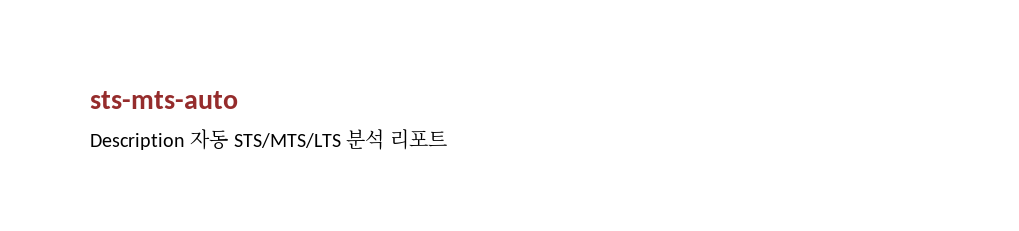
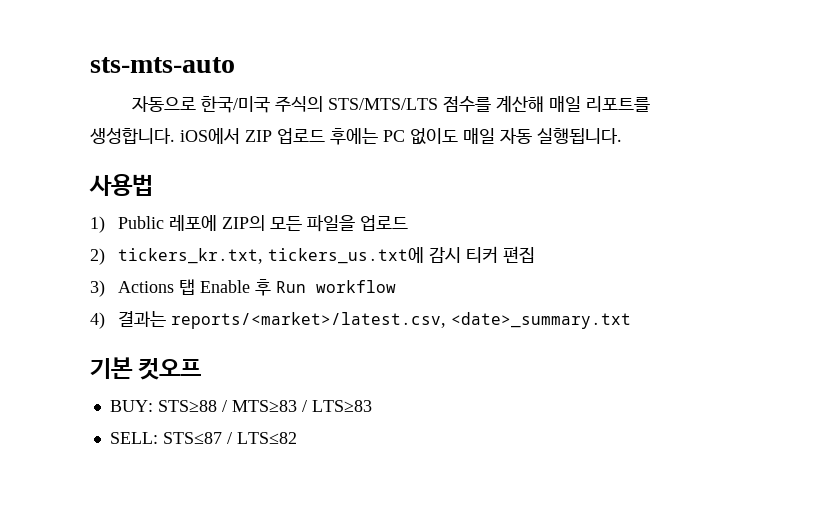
[90,129,447,150] Description 자동 STS/MTS/LTS 분석 리포트 -> [132,95,651,113] [90,128,622,145] [89,174,153,196] [90,215,409,233] [90,246,536,265] [90,279,397,297] [90,311,632,329] [90,357,202,380] [109,400,372,412] [109,432,297,444] 자동으로 한국/미국 주식의 STS/MTS/LTS 점수를 계산해 매일 리포트를 생성합니다. iOS에서 ZIP 업로드 후에는 PC 없이도 매일 자동 실행됩니다. // 사용법 // 1) Public 레포에 ZIP의 모든 파일을 업로드 // 2) tickers_kr.txt, tickers_us.txt에 감시 티커 편집 // 3) Actions 탭 Enable 후 Run workflow // 4) 결과는 reports/<market>/latest.csv, <date>_summary.txt // 기본 컷오프 // BUY: STS≥88 / MTS≥83 / LTS≥83 // SELL: STS≤87 / LTS≤82

